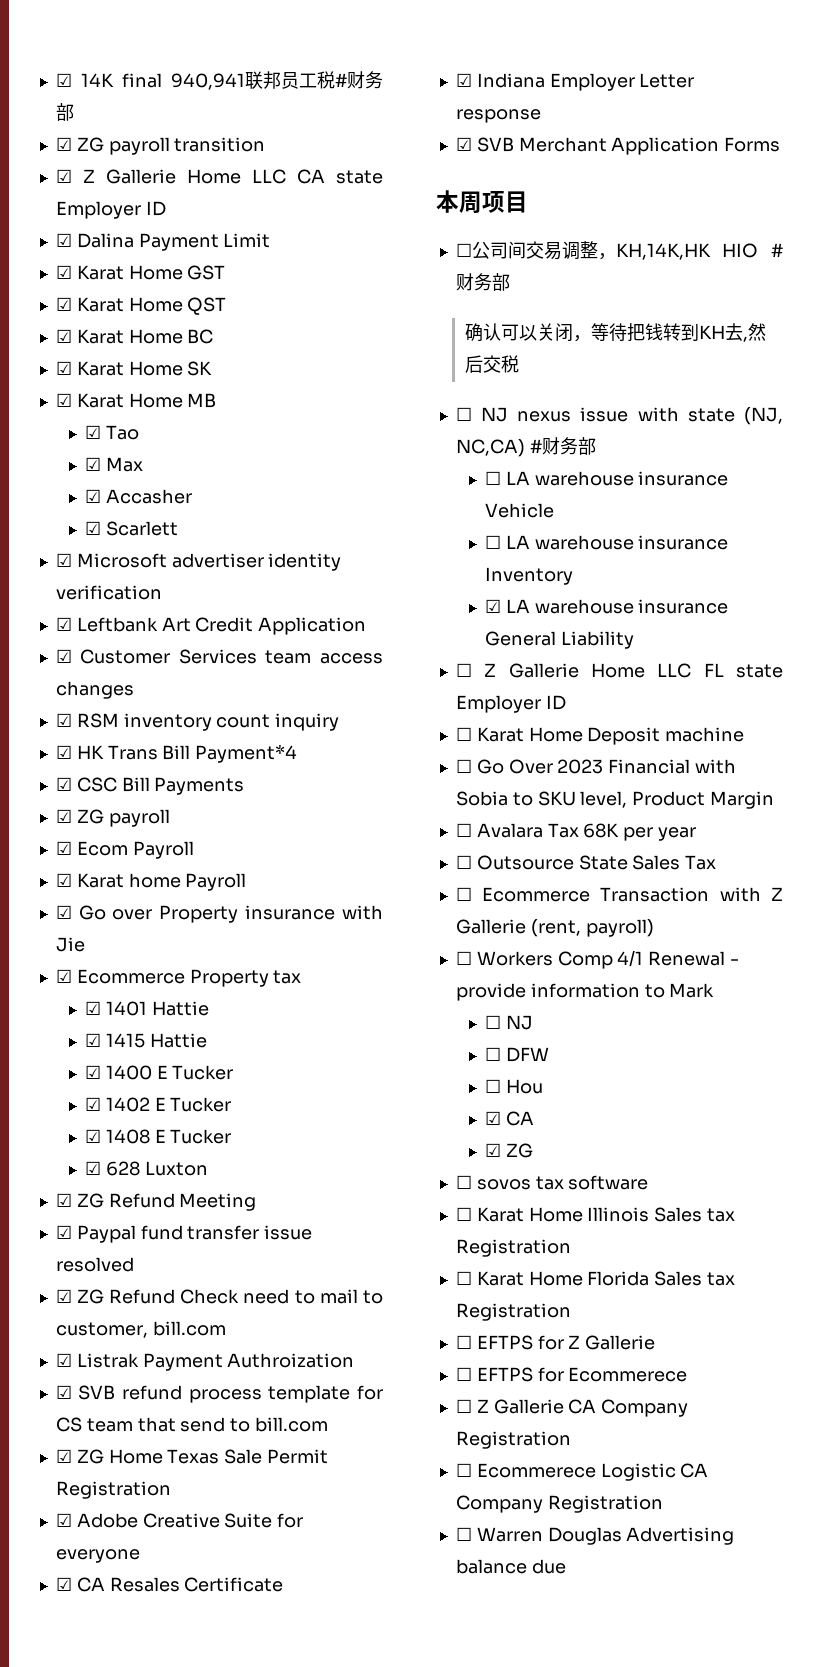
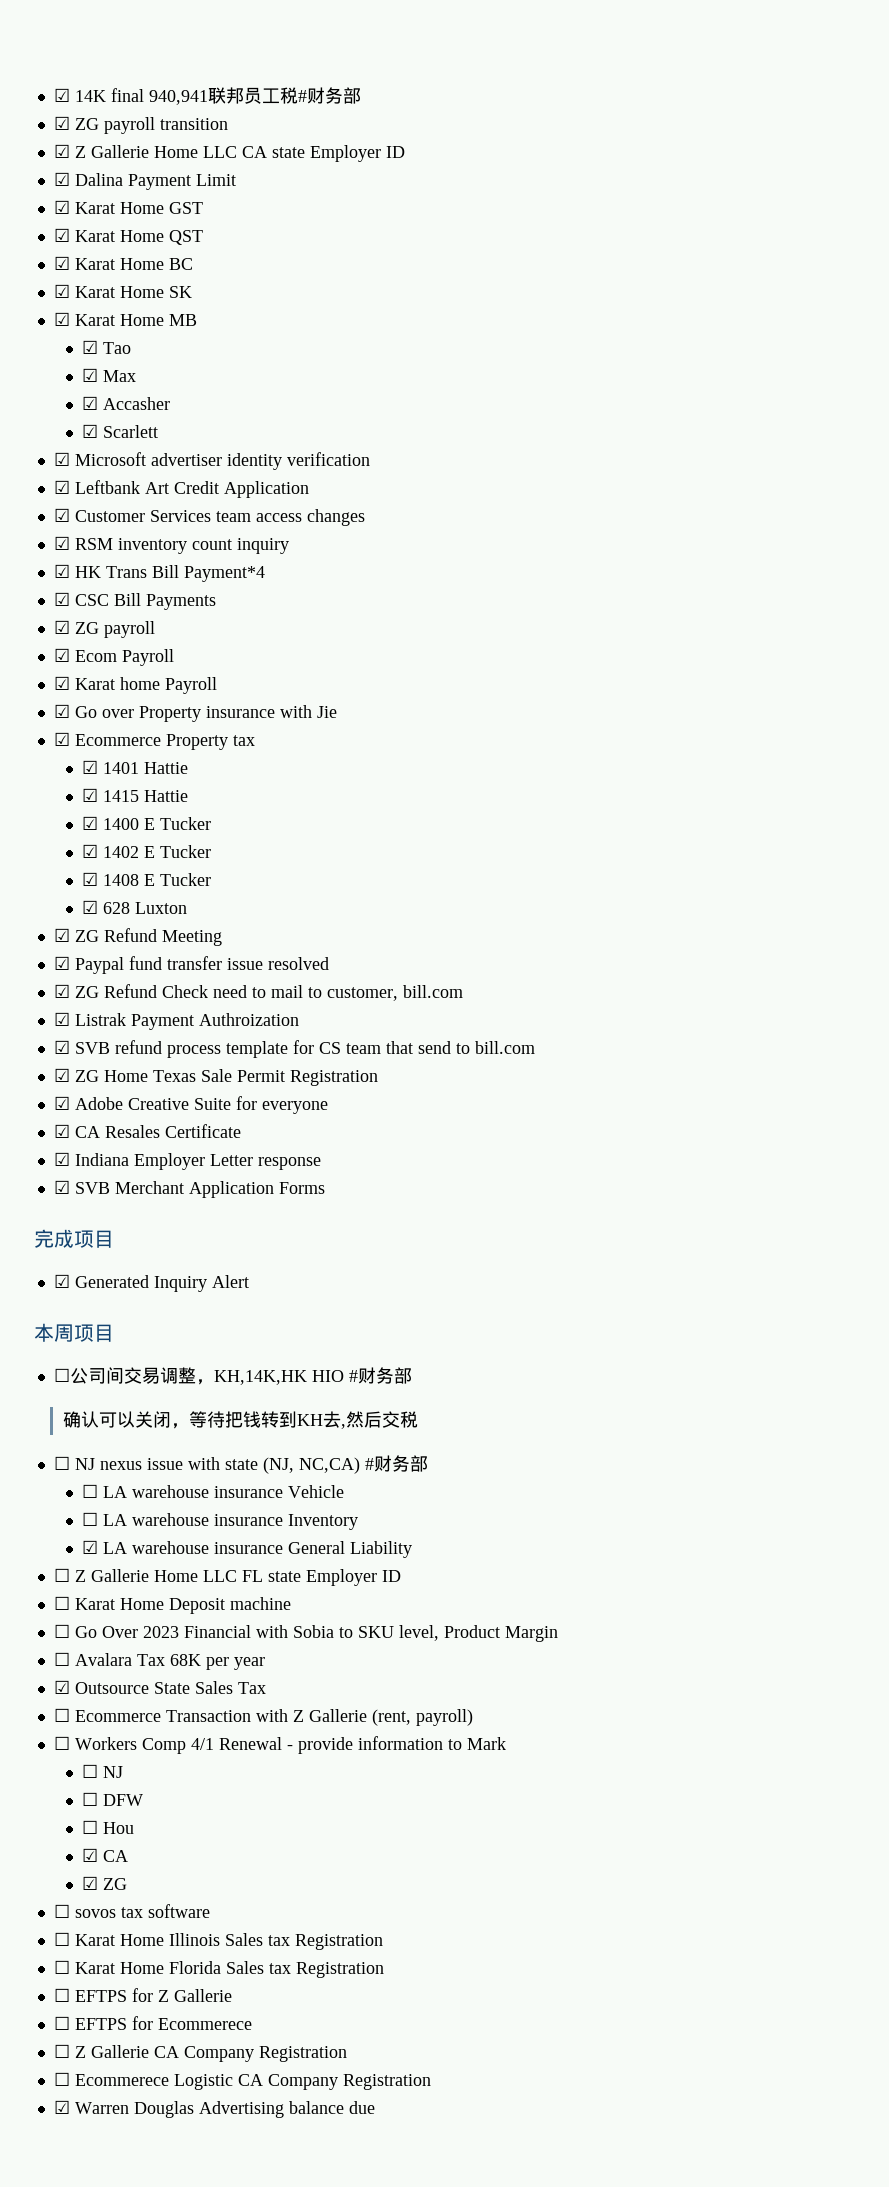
(781, 144) none -> [34,1229,114,1248] [53,1274,249,1292] // 完成项目 // ☑ Generated Inquiry Alert
[455,855,472,869] ☐ -> [53,1680,70,1694] ☑
[455,1527,472,1541] ☐ -> [53,2100,70,2114] ☑

